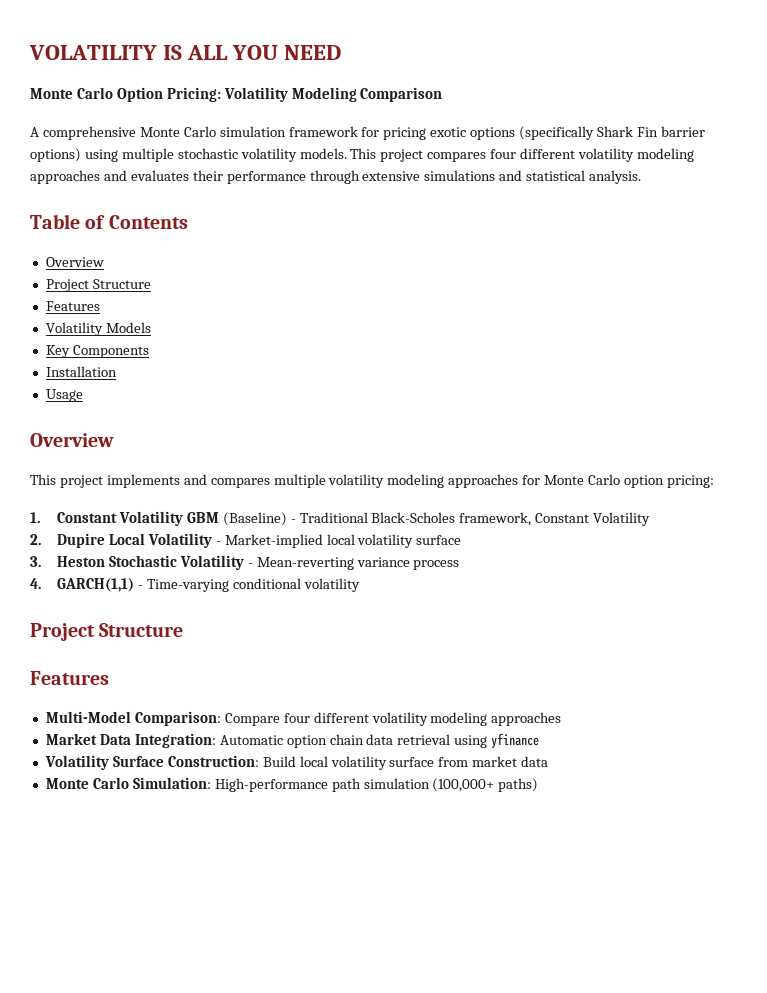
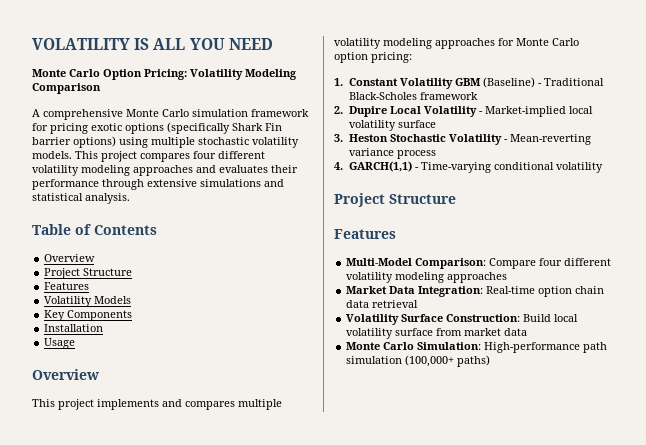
[459,512,651,526] framework, Constant Volatility -> [419,92,478,100] framework
[219,735,283,745] Automatic -> [486,286,536,294] Real-time
[454,733,540,748] using yfinance -> (419, 304) none

